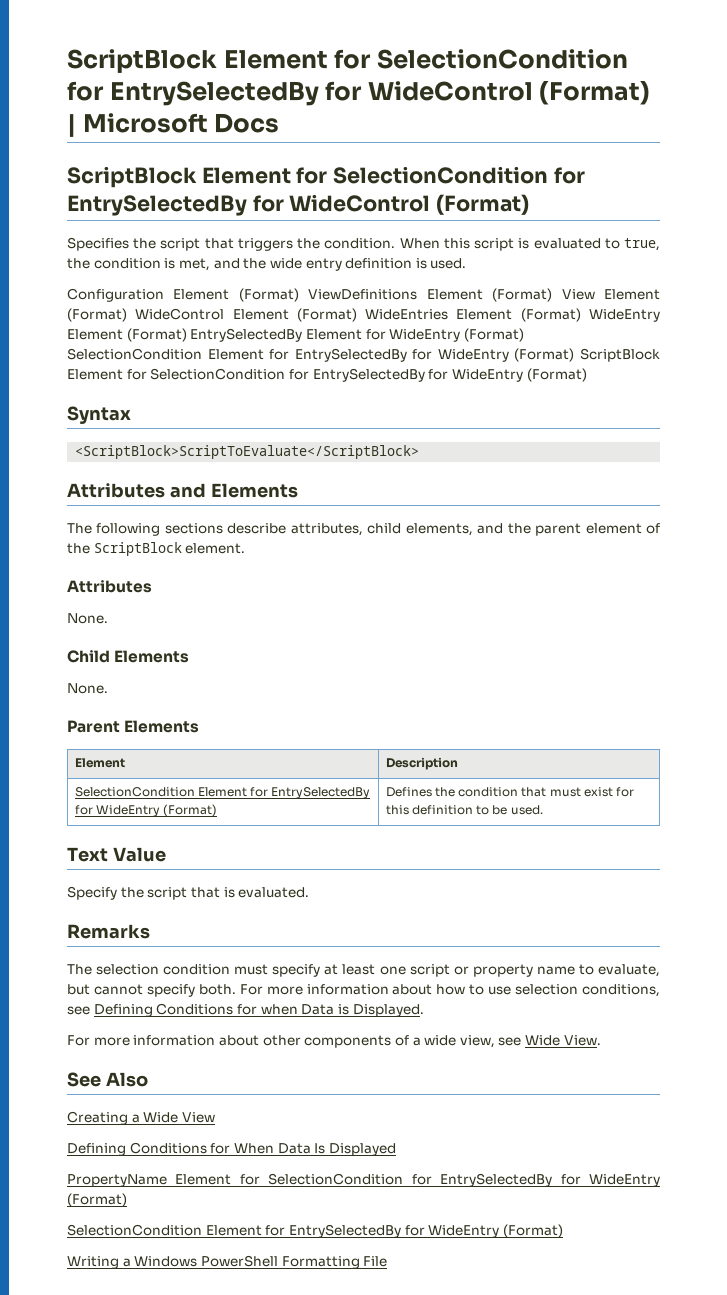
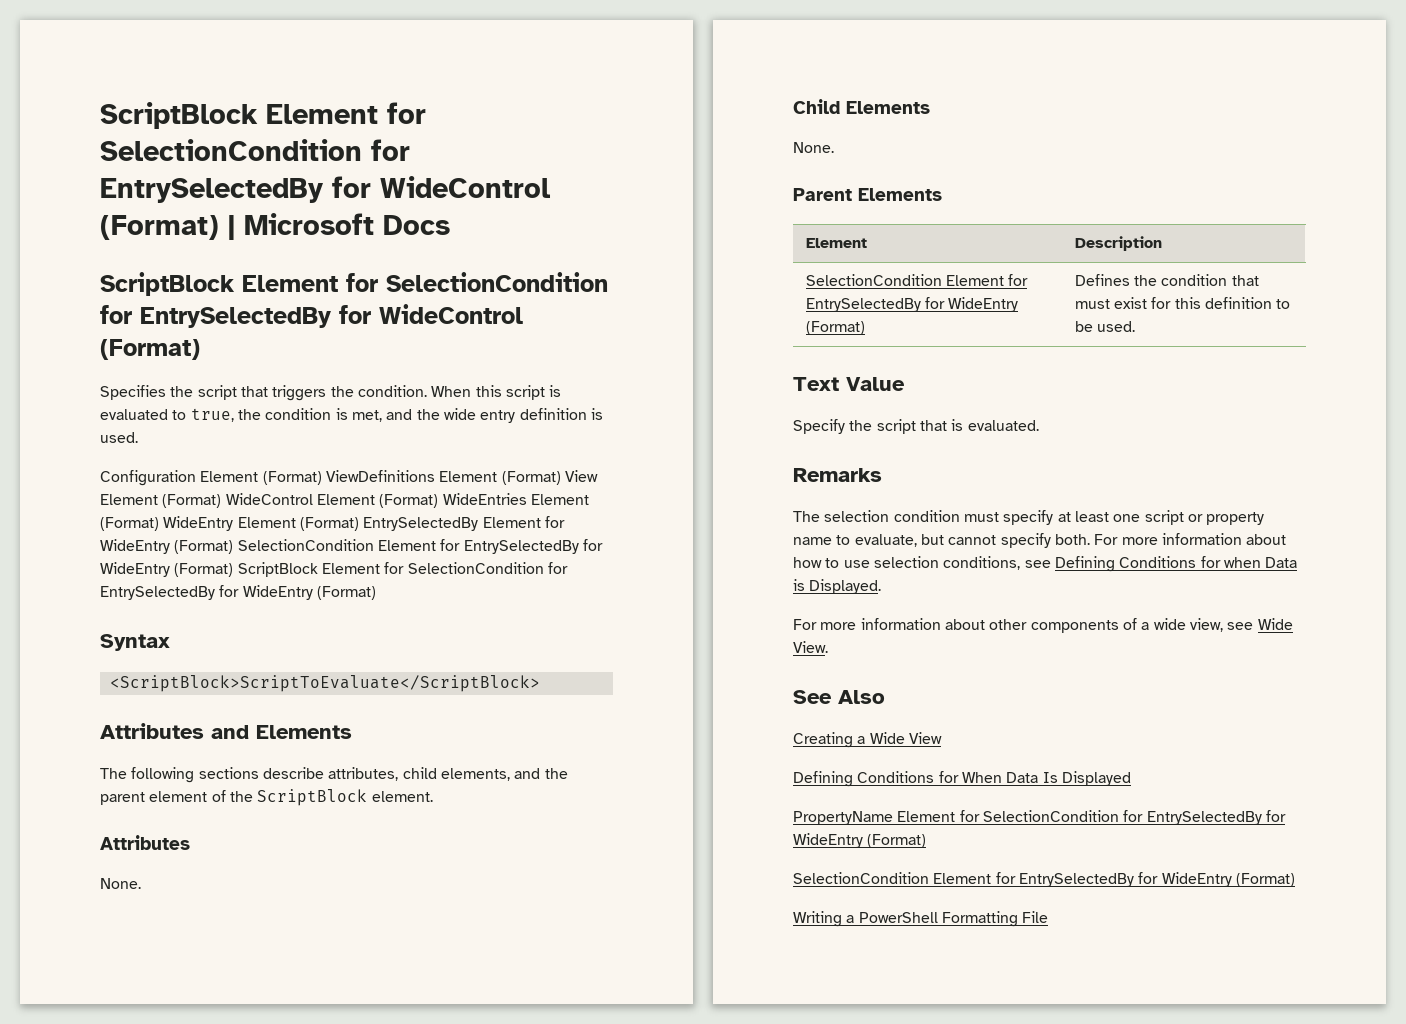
[134,1256,198,1267] Windows -> (855, 919) none

